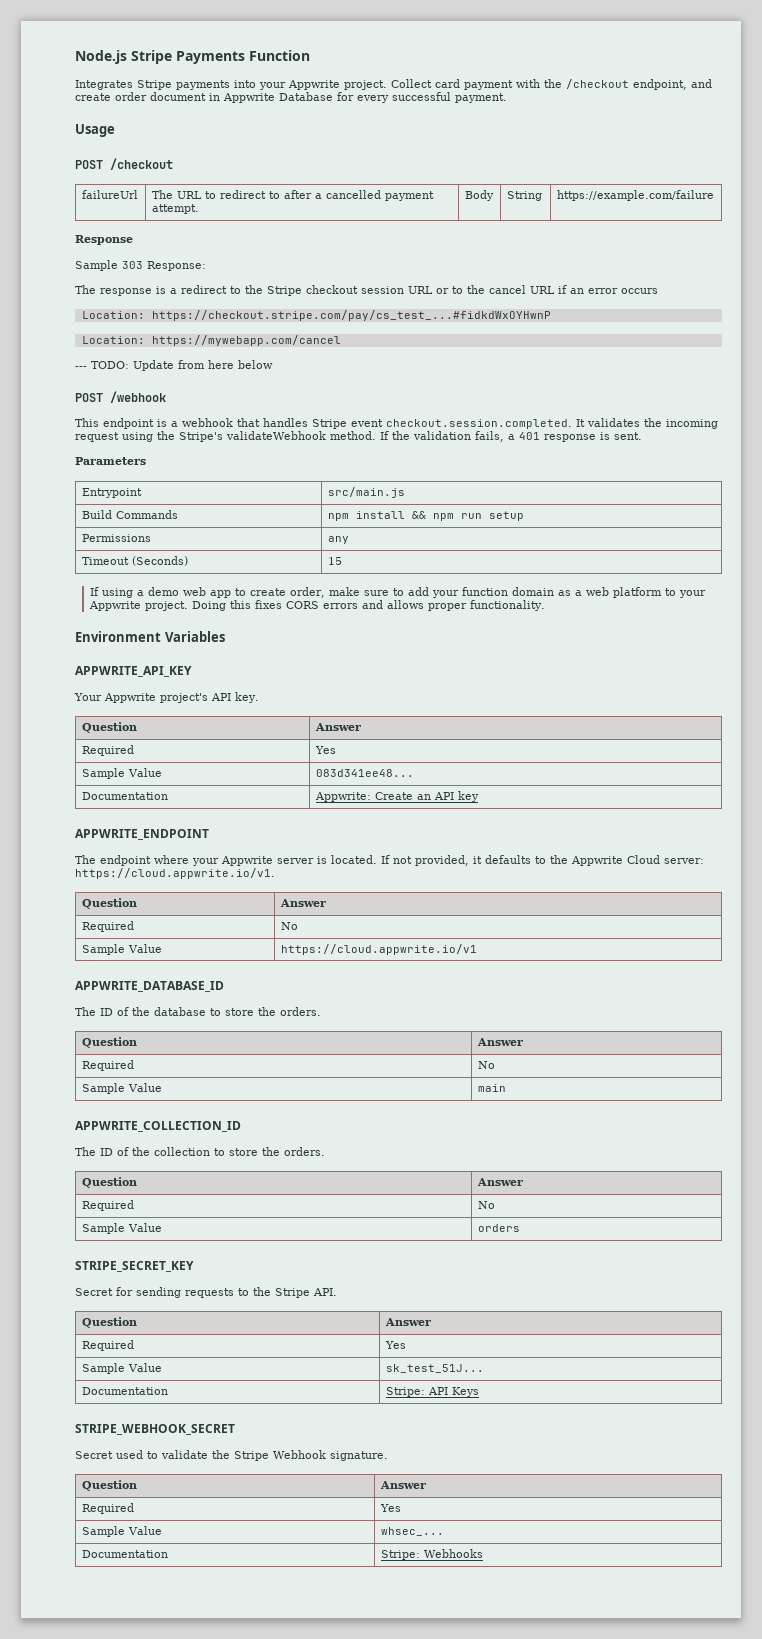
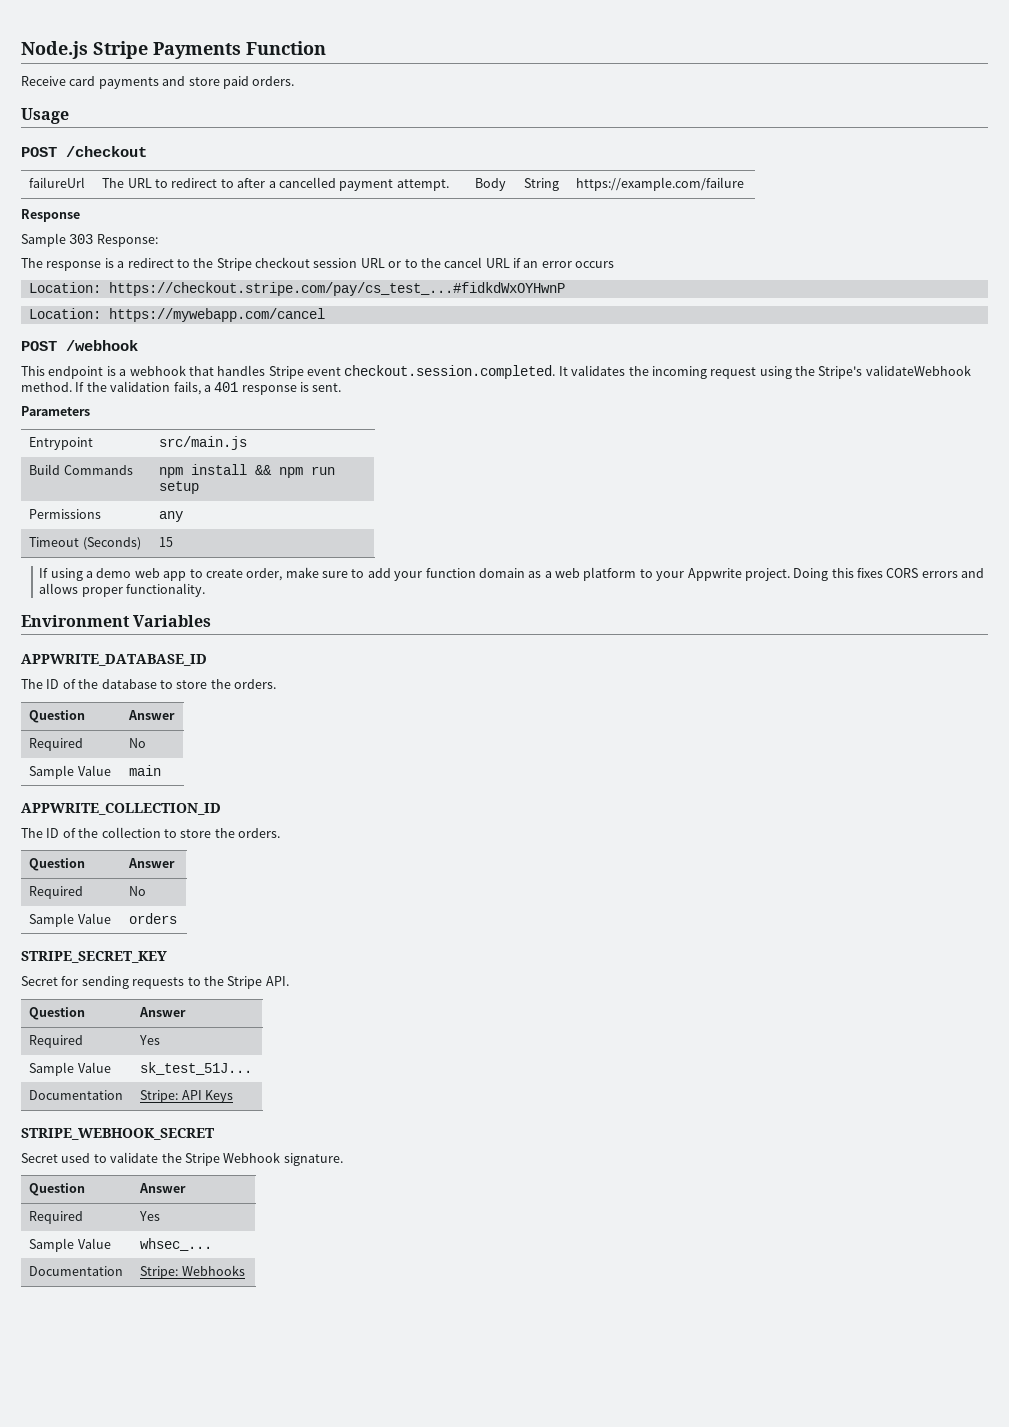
[75,79,712,90] [75,92,507,103] Integrates Stripe payments into your Appwrite project. Collect card payment with the /checkout endpoint, and create order document in Appwrite Database for every successful payment. -> [21,76,295,89] Receive card payments and store paid orders.
[75,360,273,371] // --- TODO: Update from here below -> (325, 315) none
[75,666,192,677] [74,692,259,703] [81,722,137,733] [314,723,361,731] [81,745,134,756] [314,746,336,754] [81,768,162,779] [315,769,414,777] [81,792,168,800] [314,791,479,802] [75,829,209,840] [75,855,704,866] [75,868,275,879] [81,898,137,909] [279,899,326,907] [81,921,134,932] [280,922,298,930] [81,944,162,955] [280,944,477,955] // APPWRITE_API_KEY // Your Appwrite project's API key. // Question | Answer // Required | Yes // Sample Value | 083d341ee48... // Documentation | Appwrite: Create an API key // APPWRITE_ENDPOINT // The endpoint where your Appwrite server is located. If not provided, it defaults to the Appwrite Cloud server: https://cloud.appwrite.io/v1. // Question | Answer // Required | No // Sample Value | https://cloud.appwrite.io/v1 -> (212, 621) none

